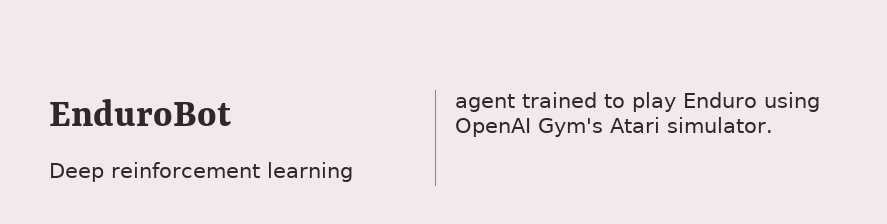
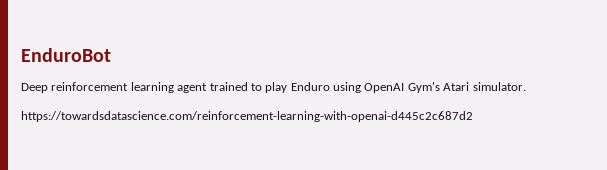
(773, 125) none -> [21,111,473,122] // https://towardsdatascience.com/reinforcement-learning-with-openai-d445c2c687d2

